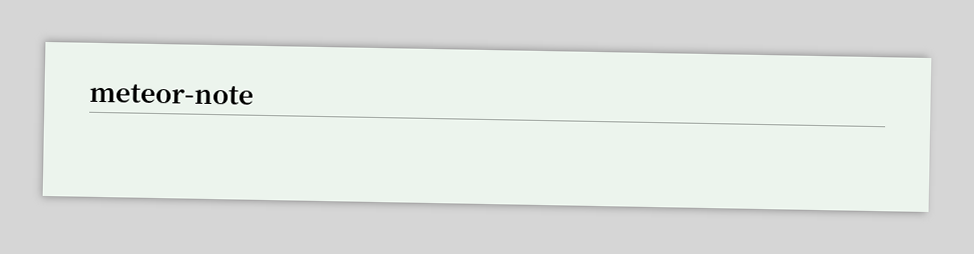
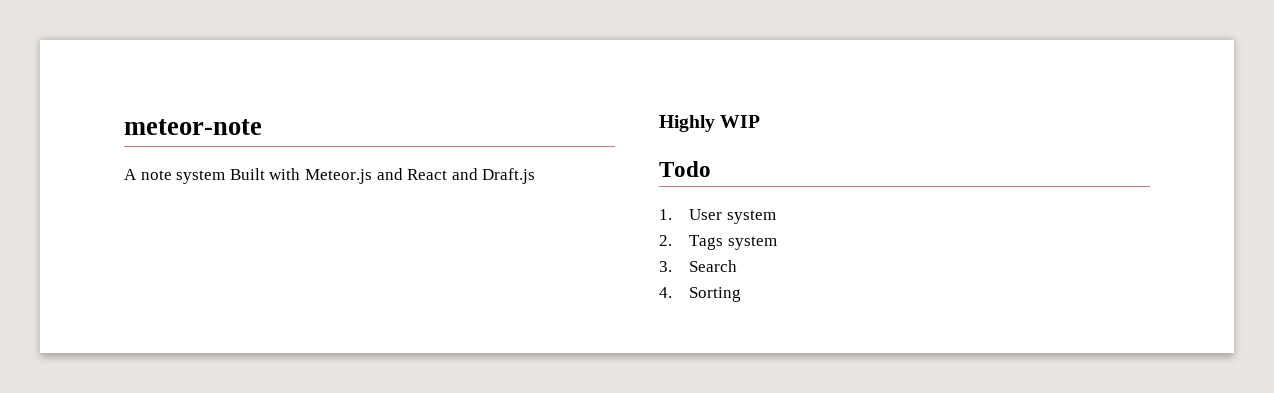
(254, 93) none -> [124,168,536,184] [659,115,761,132] [659,161,711,177] [659,209,776,224] [659,235,777,250] [659,260,738,272] [659,287,742,302] // A note system Built with Meteor.js and React and Draft.js // Highly WIP // Todo // 1. User system // 2. Tags system // 3. Search // 4. Sorting

